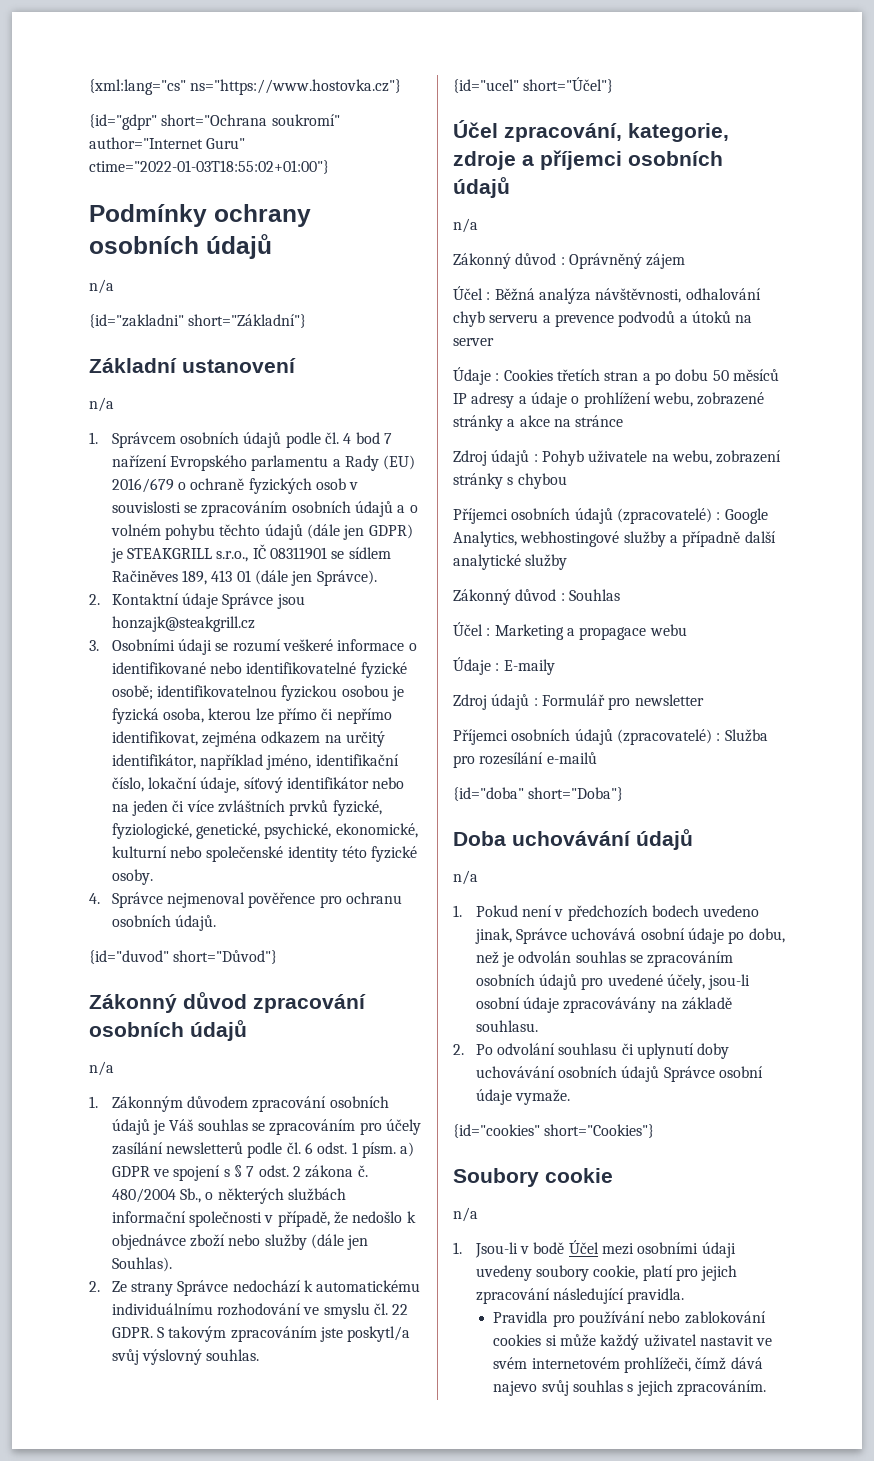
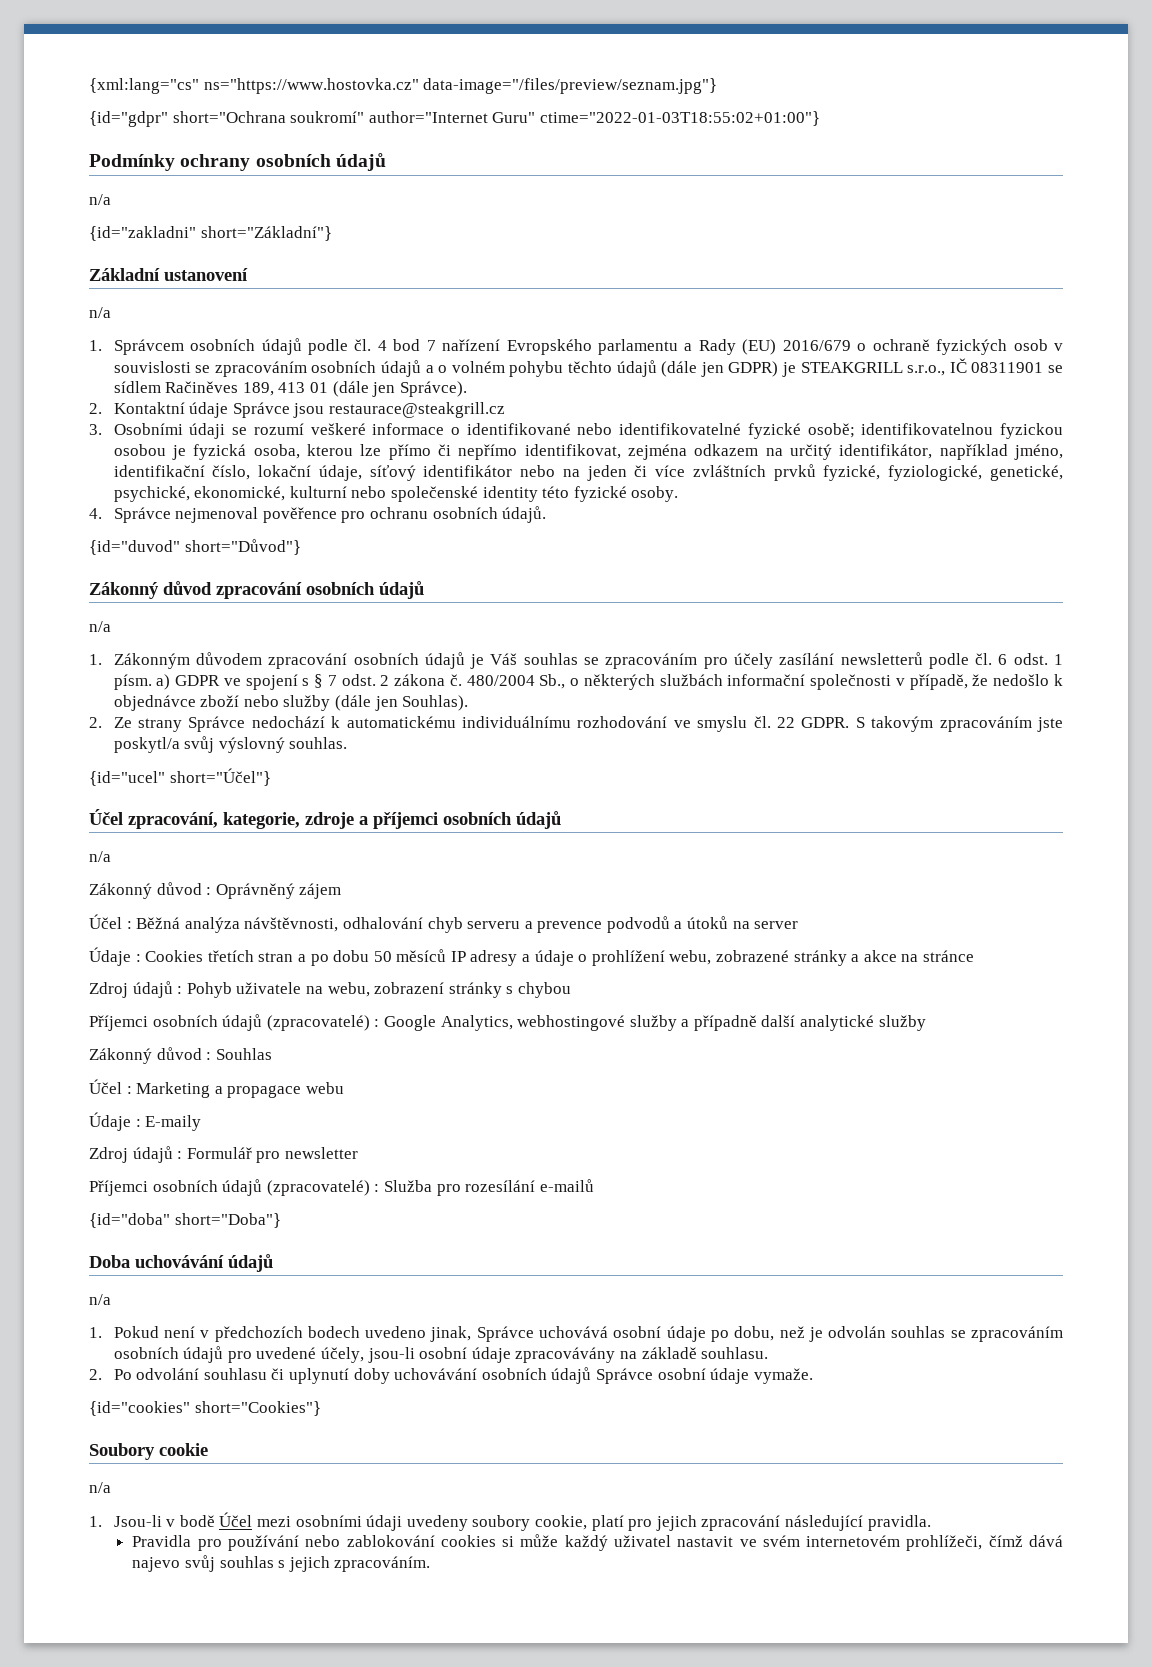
[190,79,402,95] ns="https://www.hostovka.cz"} -> [203,78,718,94] ns="https://www.hostovka.cz" data-image="/files/preview/seznam.jpg"}
[111,616,255,632] honzajk@steakgrill.cz -> [329,402,506,418] restaurace@steakgrill.cz

